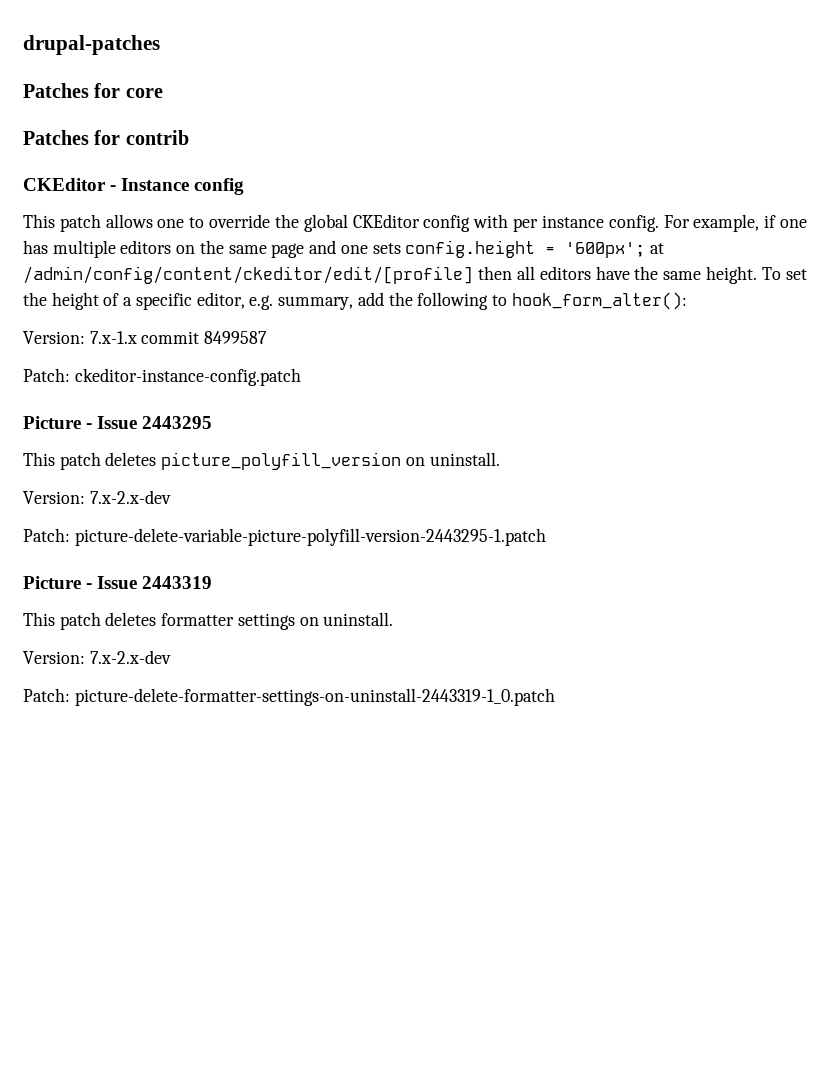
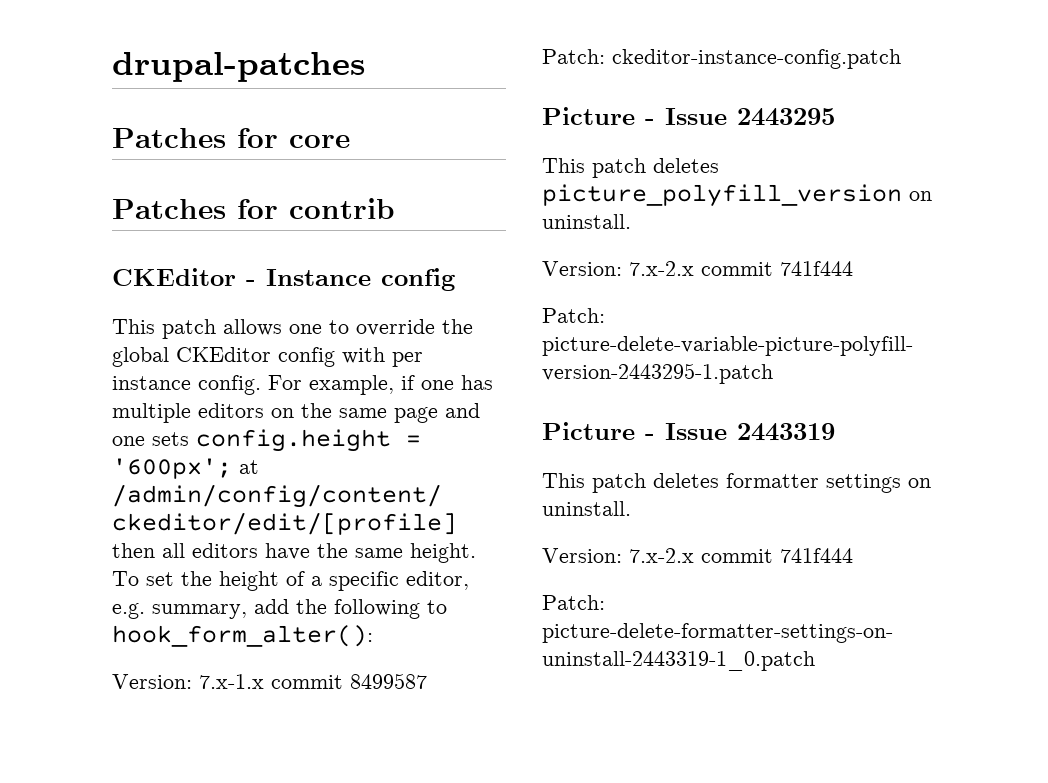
[89,490,171,504] 7.x-2.x-dev -> [629,261,853,276] 7.x-2.x commit 741f444
[89,650,171,664] 7.x-2.x-dev -> [629,548,853,563] 7.x-2.x commit 741f444

